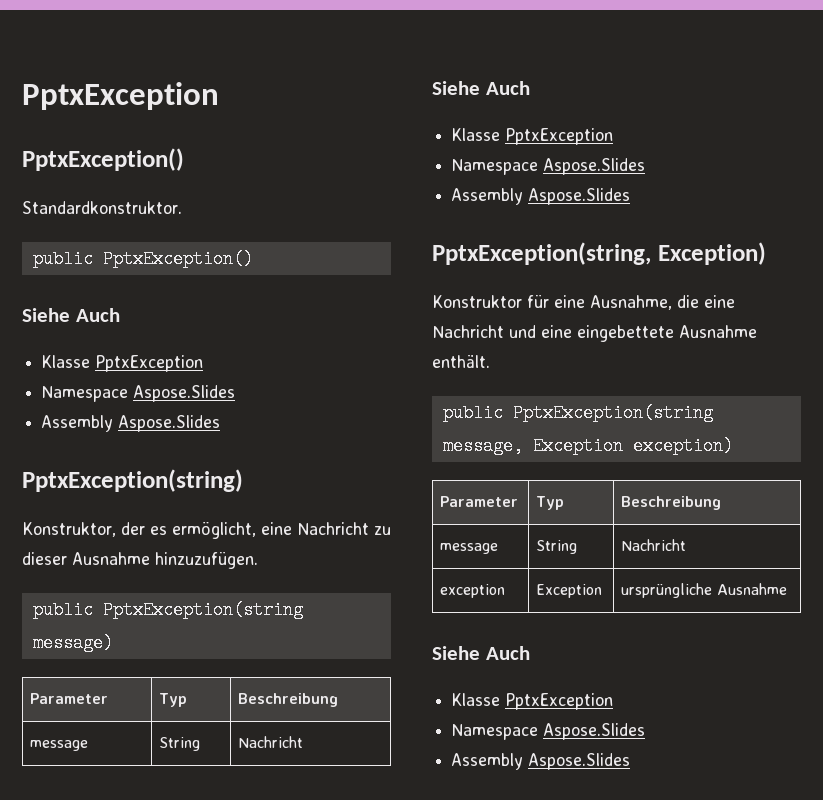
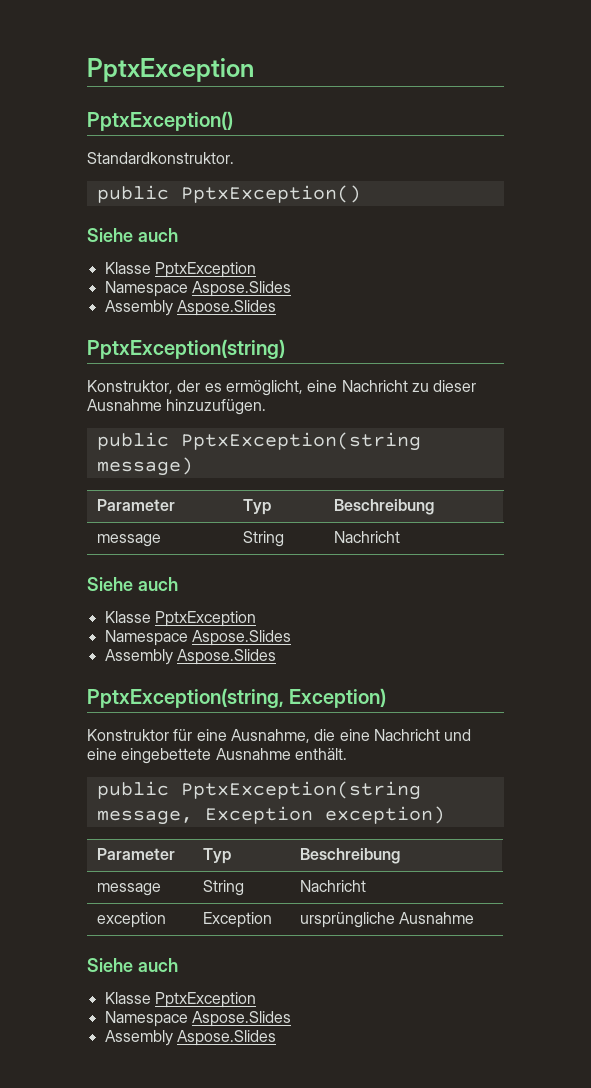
[75,308,120,322] Auch -> [137,228,178,242] auch
[485,81,530,95] Auch -> [137,577,178,591] auch
[485,646,530,660] Auch -> [137,958,178,972] auch

